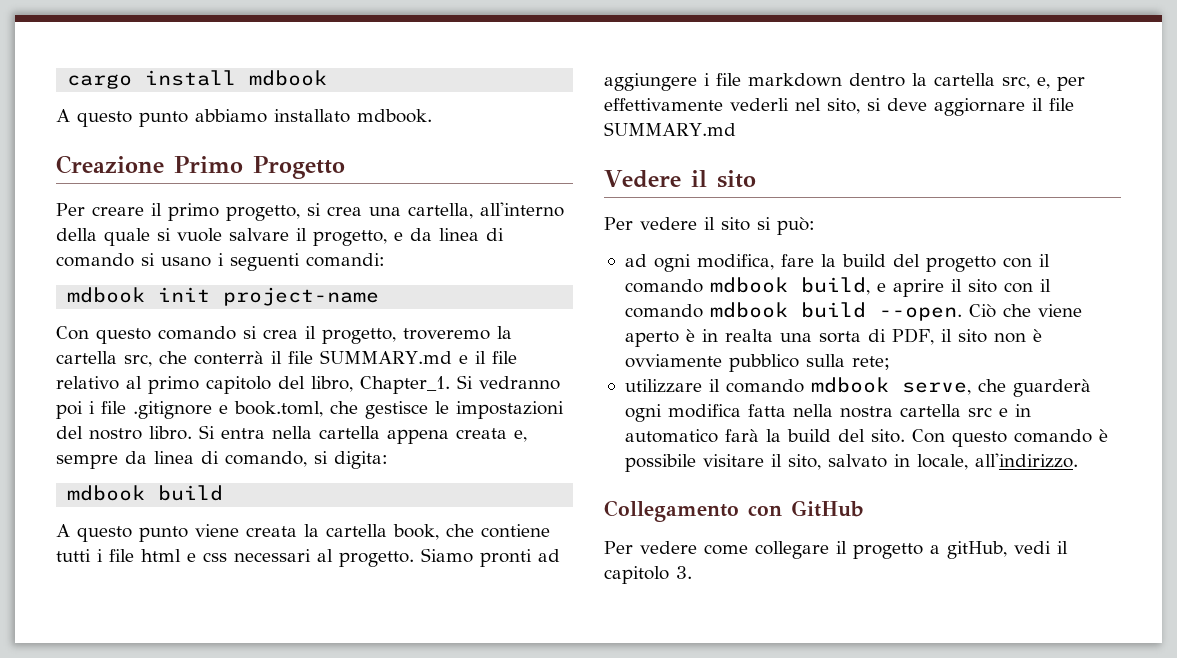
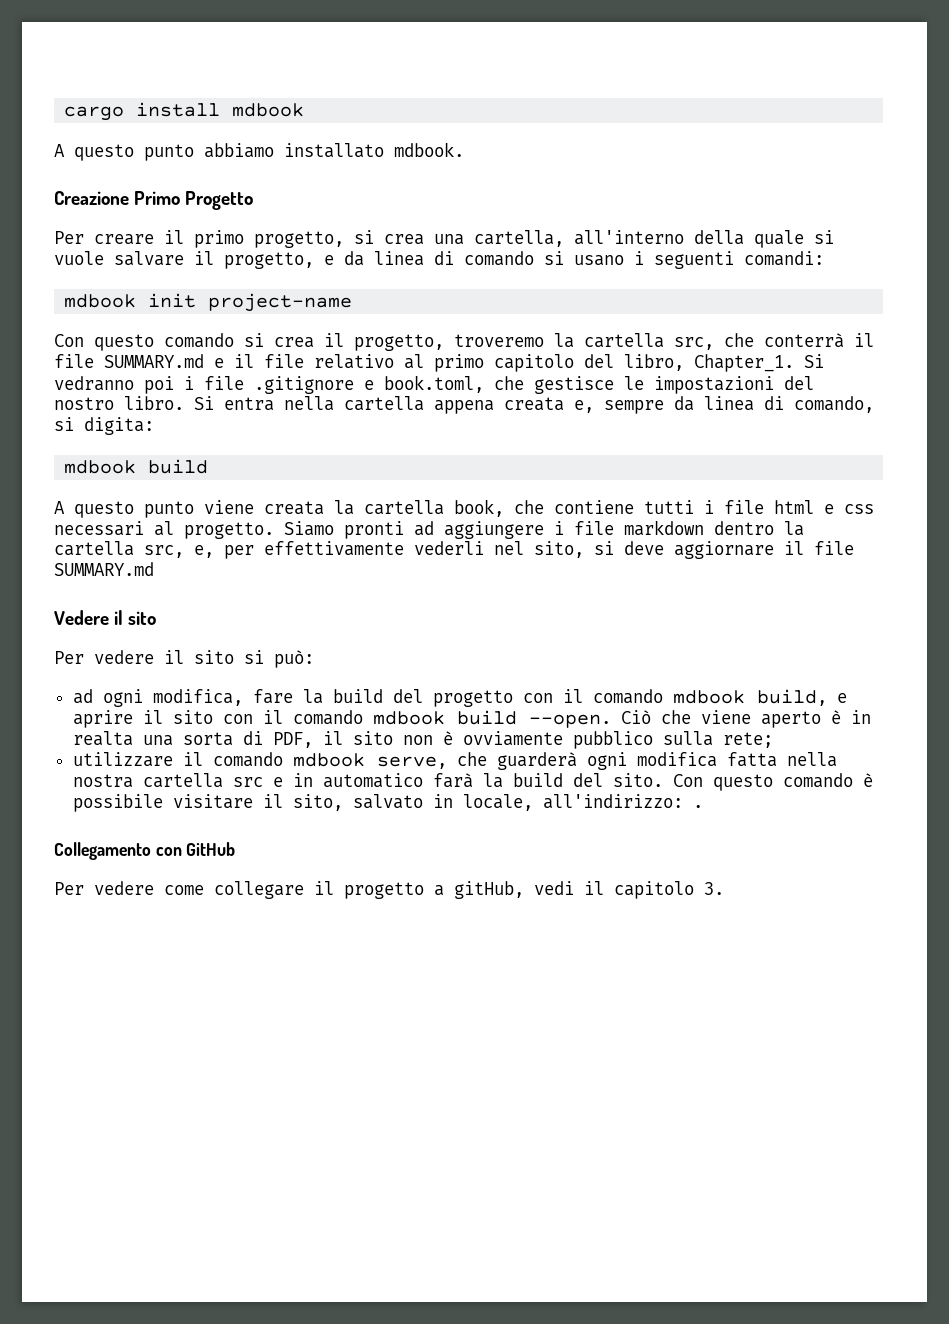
[974,453,1078,468] all'indirizzo. -> [542,794,703,809] all'indirizzo: .

